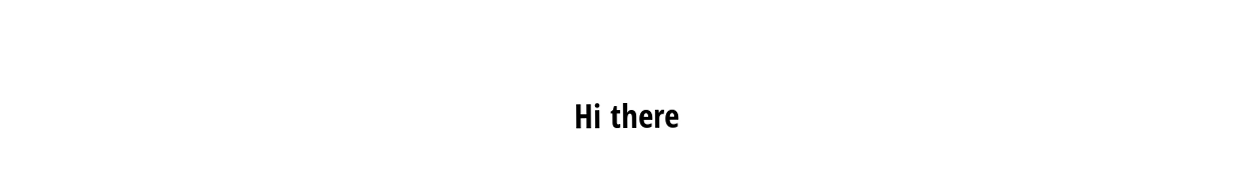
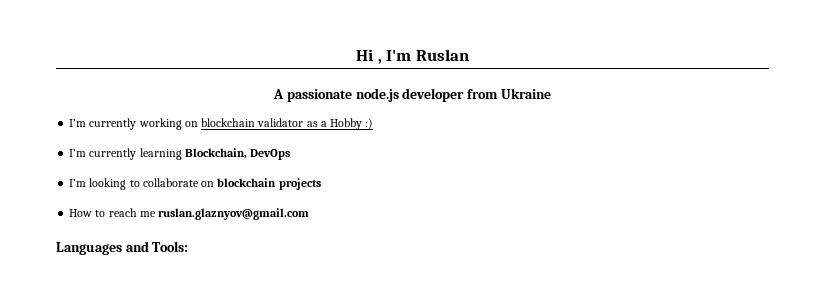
[609,102,680,129] there -> [377,49,469,64] [273,88,551,102] [69,118,374,130] [69,148,291,160] [69,178,321,190] [69,208,310,220] [56,241,189,255] , I'm Ruslan // A passionate node.js developer from Ukraine // I’m currently working on blockchain validator as a Hobby :) // I’m currently learning Blockchain, DevOps // I’m looking to collaborate on blockchain projects // How to reach me ruslan.glaznyov@gmail.com // Languages and Tools:

